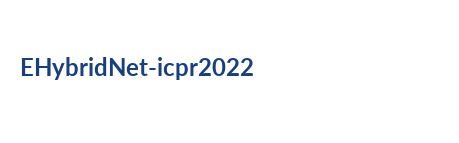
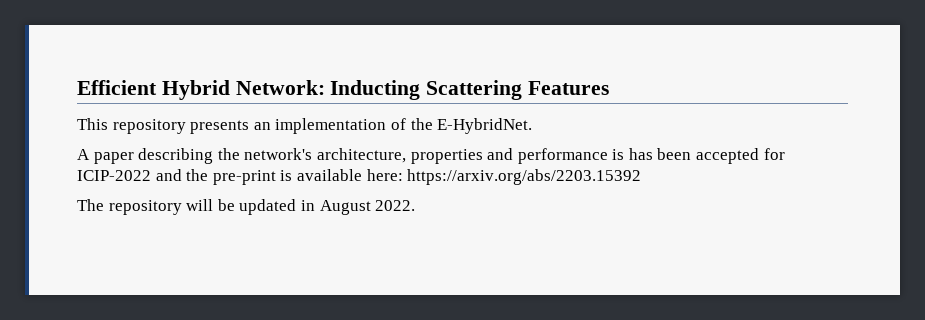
[20,57,254,80] EHybridNet-icpr2022 -> [77,80,610,100] [77,118,533,134] [77,148,785,164] [77,169,642,185] [77,199,416,215] Efficient Hybrid Network: Inducting Scattering Features // This repository presents an implementation of the E-HybridNet. // A paper describing the network's architecture, properties and performance is has been accepted for ICIP-2022 and the pre-print is available here: https://arxiv.org/abs/2203.15392 // The repository will be updated in August 2022.

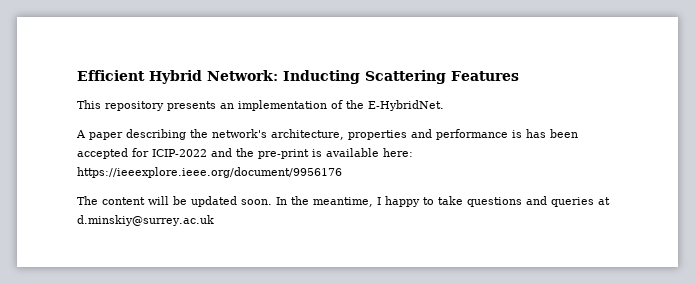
[407,169,642,185] https://arxiv.org/abs/2203.15392 -> [77,167,342,178] https://ieeexplore.ieee.org/document/9956176
[108,200,182,215] repository -> [102,197,145,205] content
[300,200,416,215] in August 2022. -> [241,196,610,207] [77,215,214,226] soon. In the meantime, I happy to take questions and queries at d.minskiy@surrey.ac.uk

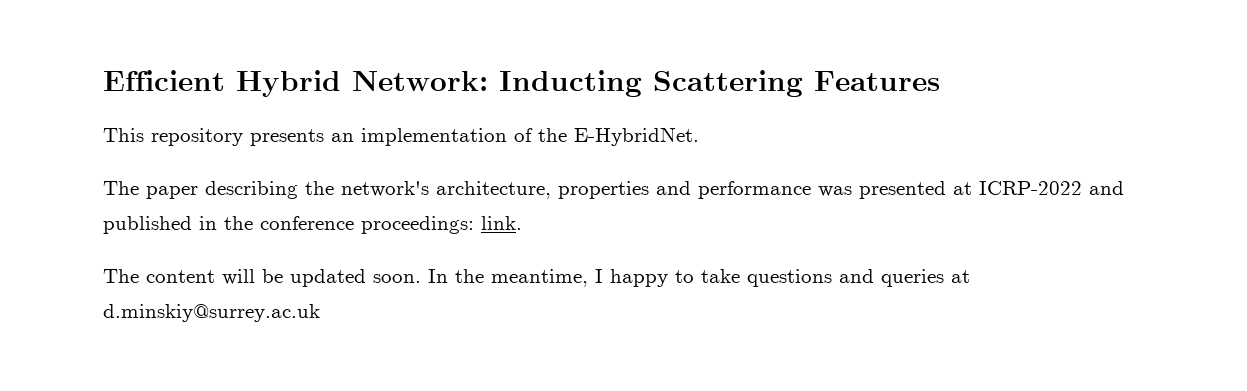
[76,130,86,138] A -> [103,181,139,195] The
[512,129,578,138] [77,148,413,159] [77,167,342,178] is has been accepted for ICIP-2022 and the pre-print is available here: https://ieeexplore.ieee.org/document/9956176 -> [818,181,1124,199] [103,216,522,234] was presented at ICRP-2022 and published in the conference proceedings: link.

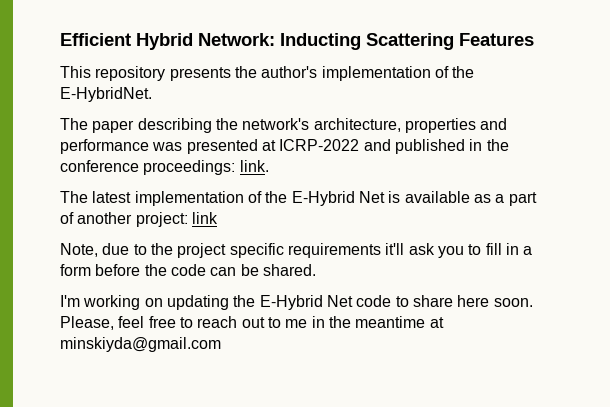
[331,133,354,142] an -> [234,66,318,78] the author's
[146,269,970,287] [103,304,320,322] content will be updated soon. In the meantime, I happy to take questions and queries at d.minskiy@surrey.ac.uk -> [92,191,537,206] [60,212,218,227] [60,243,533,258] [60,264,316,276] [60,295,533,310] [60,316,444,330] [60,337,221,352] latest implementation of the E-Hybrid Net is available as a part of another project: link // Note, due to the project specific requirements it'll ask you to fill in a form before the code can be shared. // I'm working on updating the E-Hybrid Net code to share here soon. Please, feel free to reach out to me in the meantime at minskiyda@gmail.com

